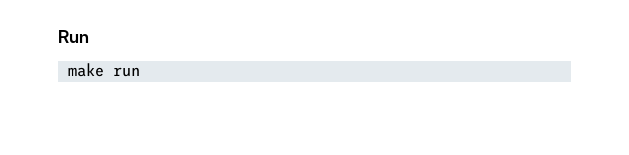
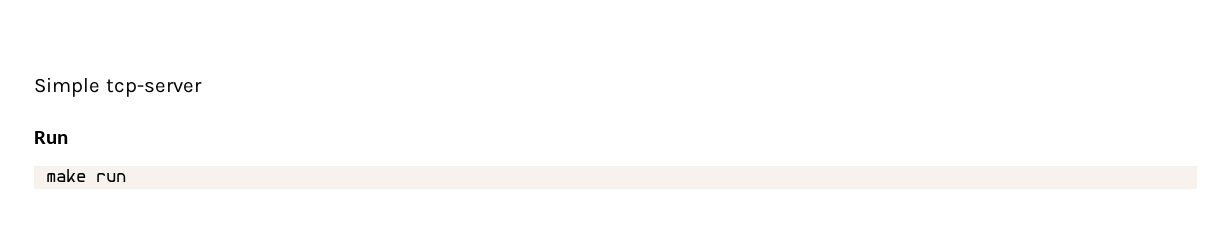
(58, 36) none -> [34,77,202,97] Simple tcp-server //

